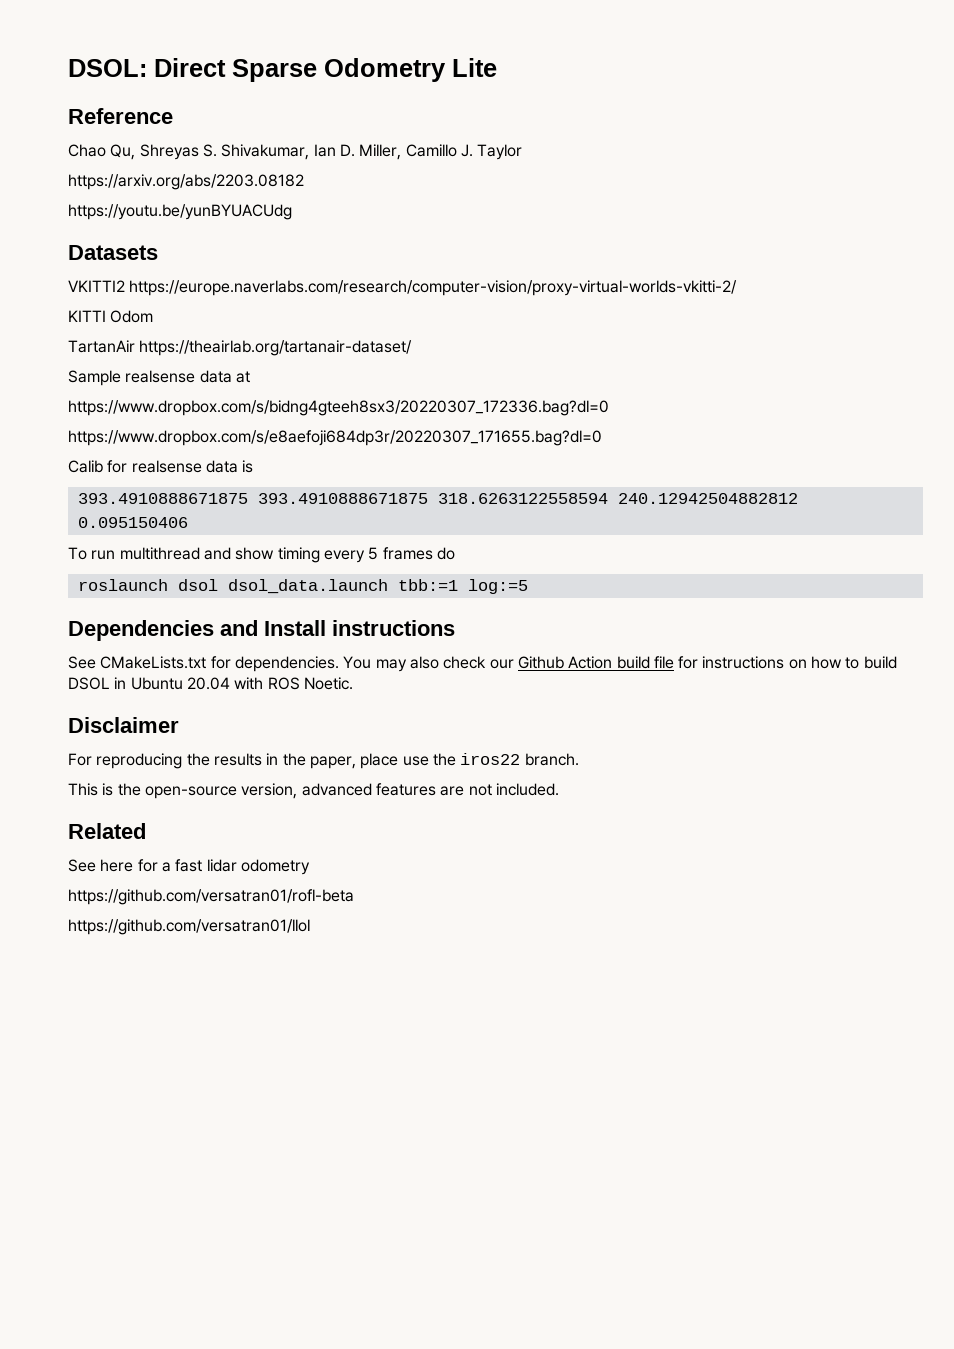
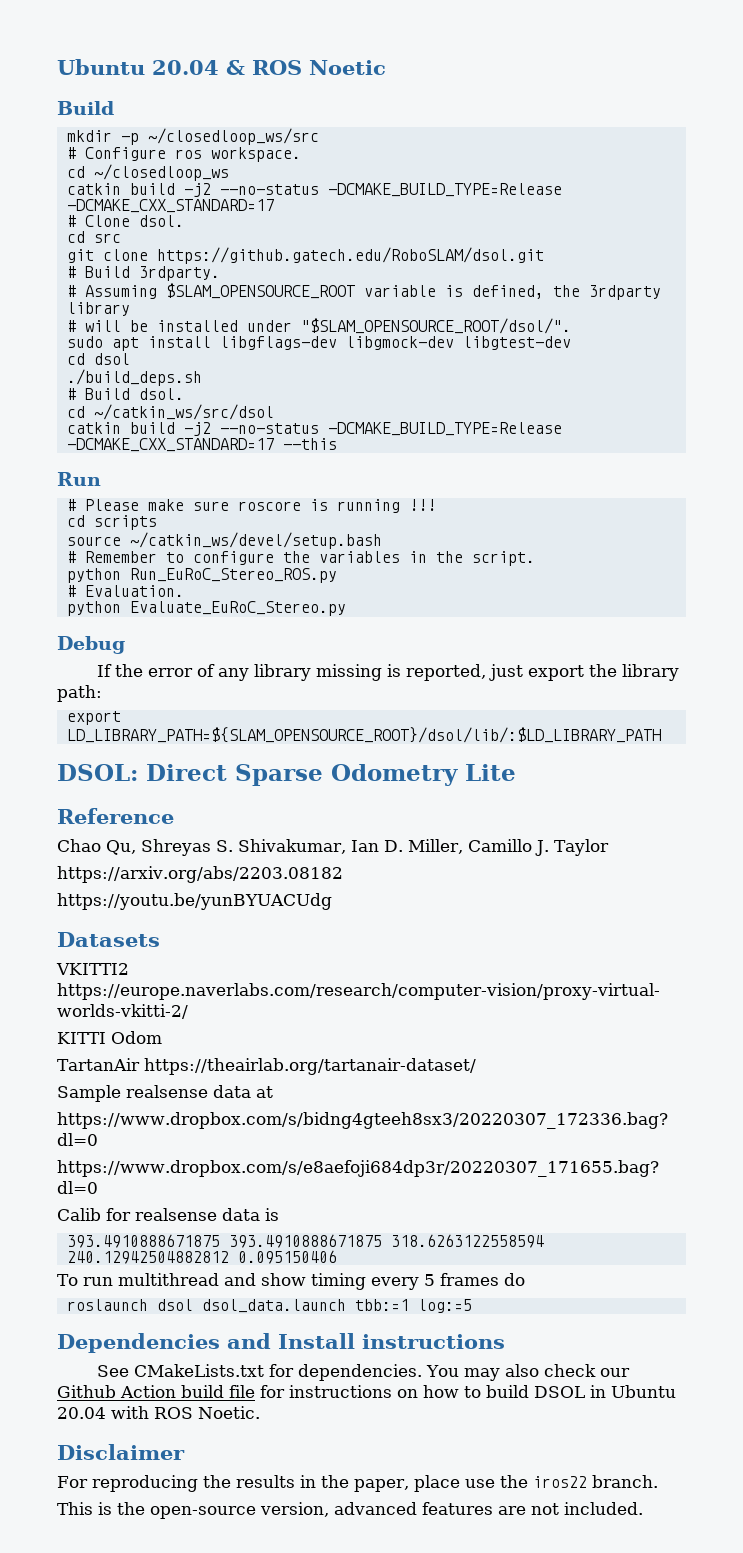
(68, 68) none -> [57,59,386,75] [57,101,114,115] [66,128,319,145] [66,147,301,162] [66,164,229,181] [66,183,562,197] [66,199,274,213] [66,215,184,227] [66,231,121,243] [66,247,544,264] [66,266,220,281] [66,283,661,300] [66,302,130,316] [66,318,571,334] [66,336,571,351] [66,353,130,365] [66,369,202,386] [66,388,184,400] [66,404,274,420] [66,422,562,436] [66,438,337,452] [57,472,101,486] [66,499,436,513] [66,515,157,530] [66,532,382,549] [66,551,535,566] [66,568,337,583] [66,585,184,597] [66,601,346,616] [57,636,125,654] [96,664,679,681] [57,685,102,702] [66,711,121,725] [66,727,661,743] Ubuntu 20.04 & ROS Noetic // Build // mkdir -p ~/closedloop_ws/src // # Configure ros workspace. // cd ~/closedloop_ws // catkin build -j2 --no-status -DCMAKE_BUILD_TYPE=Release -DCMAKE_CXX_STANDARD=17 // # Clone dsol. // cd src // git clone https://github.gatech.edu/RoboSLAM/dsol.git // # Build 3rdparty. // # Assuming $SLAM_OPENSOURCE_ROOT variable is defined, the 3rdparty library // # will be installed under "$SLAM_OPENSOURCE_ROOT/dsol/". // sudo apt install libgflags-dev libgmock-dev libgtest-dev // cd dsol // ./build_deps.sh // # Build dsol. // cd ~/catkin_ws/src/dsol // catkin build -j2 --no-status -DCMAKE_BUILD_TYPE=Release -DCMAKE_CXX_STANDARD=17 --this // Run // # Please make sure roscore is running !!! // cd scripts // source ~/catkin_ws/devel/setup.bash // # Remember to configure the variables in the script. // python Run_EuRoC_Stereo_ROS.py // # Evaluation. // python Evaluate_EuRoC_Stereo.py // Debug // If the error of any library missing is reported, just export the library path: // export LD_LIBRARY_PATH=${SLAM_OPENSOURCE_ROOT}/dsol/lib/:$LD_LIBRARY_PATH //
[68,823,146,839] [68,859,310,875] [68,889,354,905] [68,919,310,935] // Related // See here for a fast lidar odometry // https://github.com/versatran01/rofl-beta // https://github.com/versatran01/llol -> (643, 1508) none

